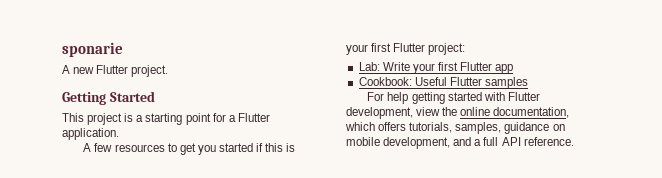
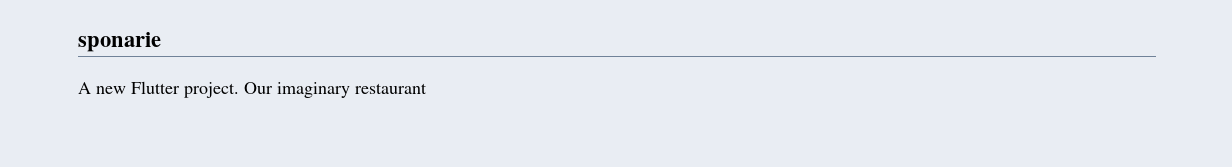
[62,91,155,105] [62,113,270,125] [62,128,119,140] [83,143,296,155] [346,43,466,55] [358,62,514,74] [358,77,528,89] [367,92,540,104] [346,107,570,119] [345,122,565,134] [346,137,574,149] // Getting Started // This project is a starting point for a Flutter application. // A few resources to get you started if this is your first Flutter project: // Lab: Write your first Flutter app // Cookbook: Useful Flutter samples // For help getting started with Flutter development, view the online documentation, which offers tutorials, samples, guidance on mobile development, and a full API reference. -> [244,82,427,98] Our imaginary restaurant

